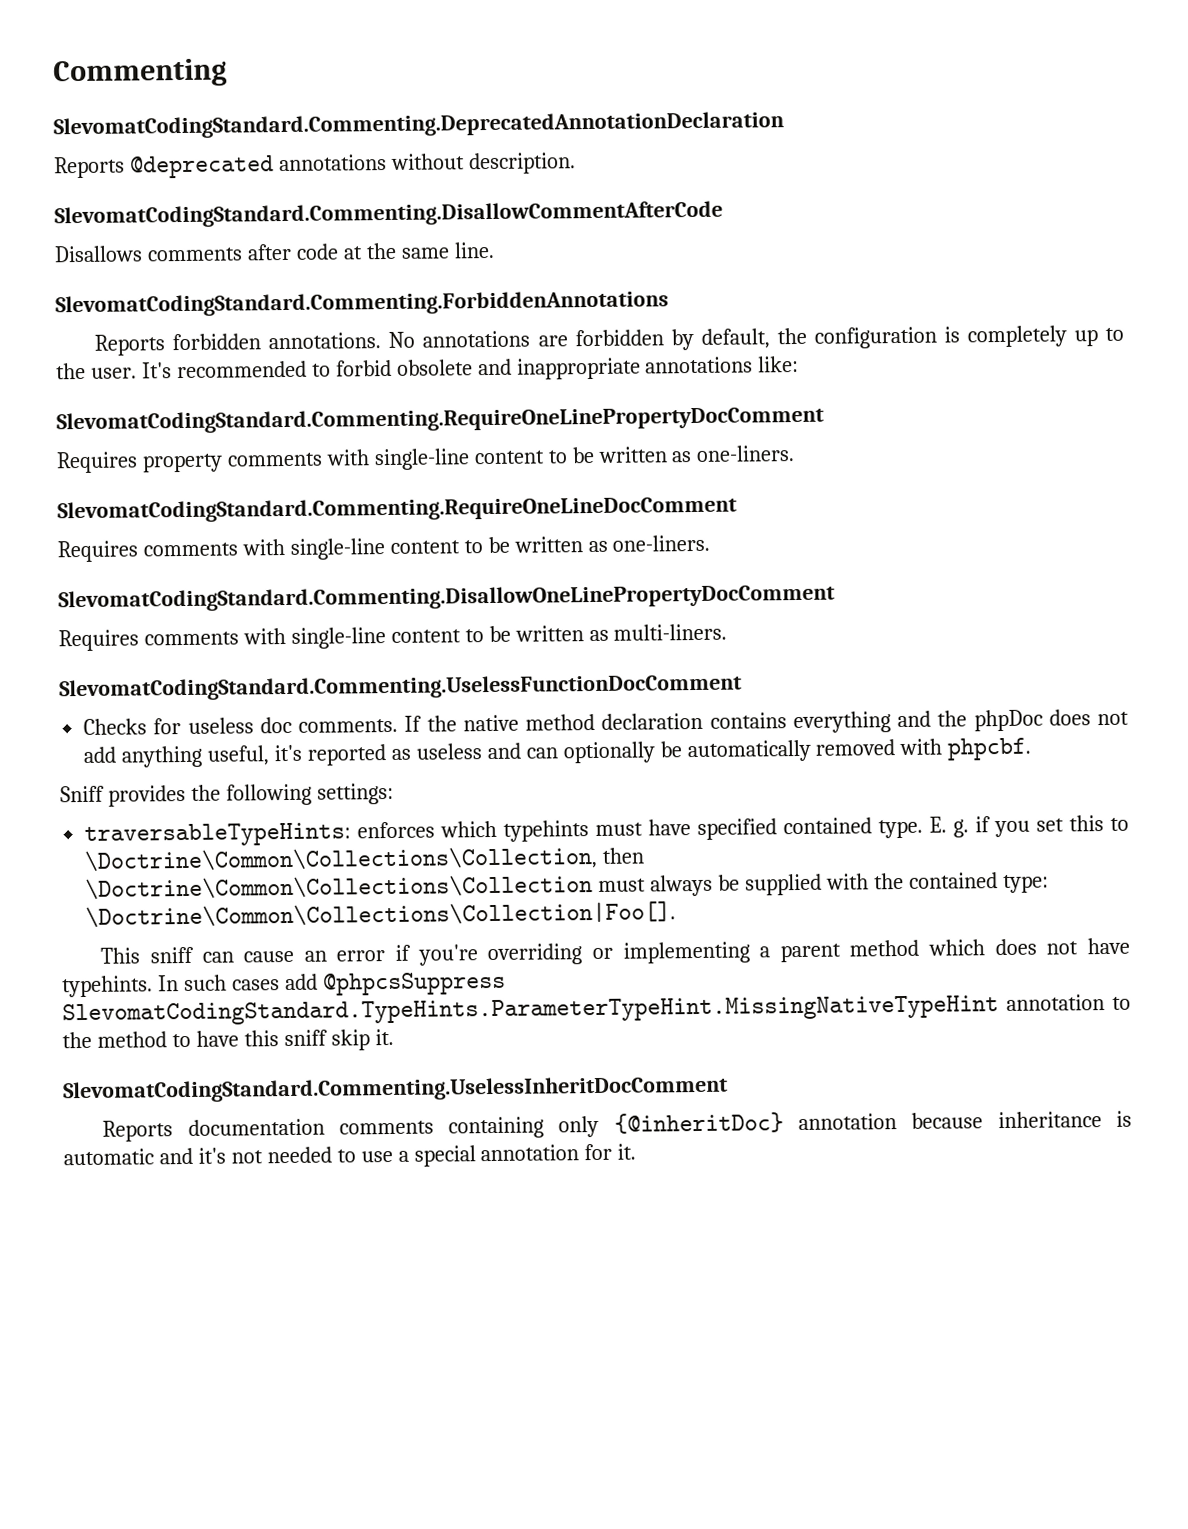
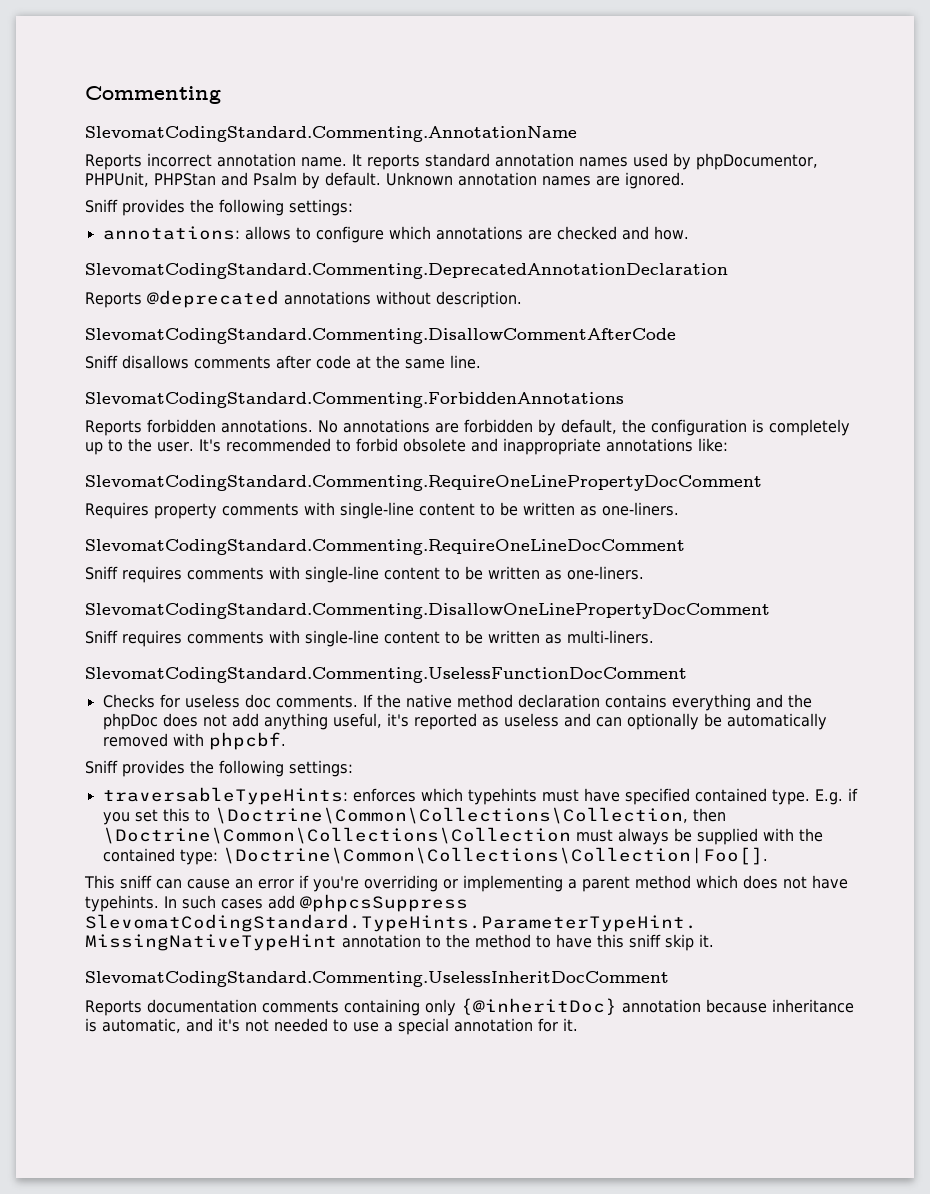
(227, 73) none -> [85,126,577,142] [85,153,818,170] [85,172,685,189] [85,199,353,216] [102,226,689,243] // SlevomatCodingStandard.Commenting.AnnotationName // Reports incorrect annotation name. It reports standard annotation names used by phpDocumentor, PHPUnit, PHPStan and Psalm by default. Unknown annotation names are ignored. // Sniff provides the following settings: // annotations: allows to configure which annotations are checked and how.
[54,245,143,263] Disallows -> [85,355,189,369] Sniff disallows
[57,540,138,563] Requires -> [85,566,182,583] Sniff requires
[58,629,139,652] Requires -> [85,630,182,647] Sniff requires
[929,816,970,838] E. g. -> [814,789,843,805] E.g.
[63,1148,154,1166] automatic -> [102,1018,181,1033] automatic,

